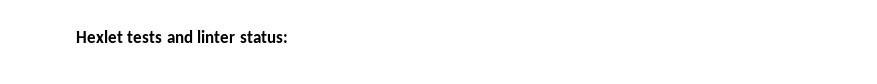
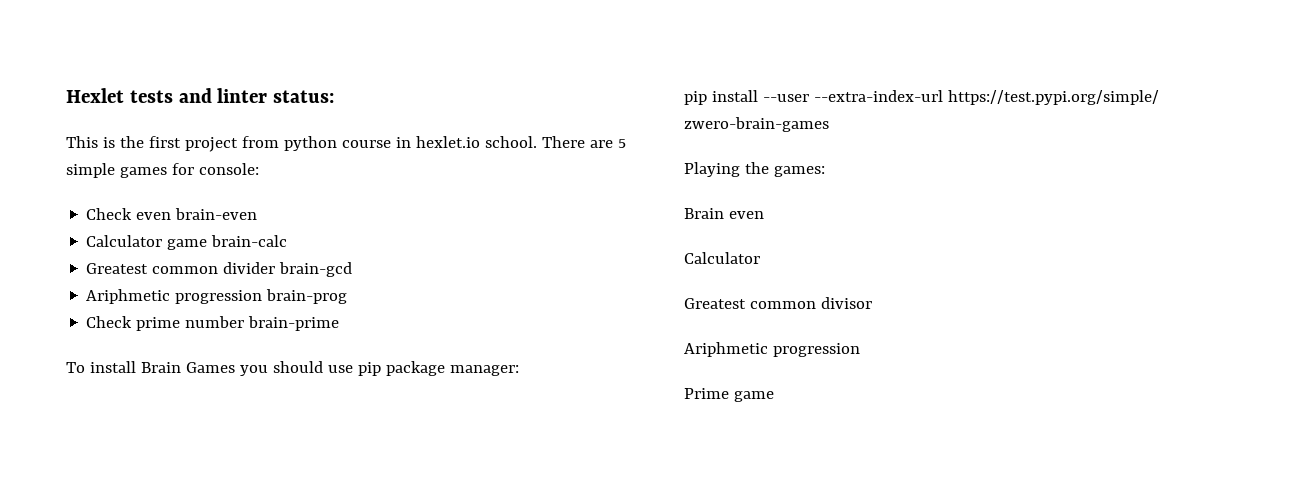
(288, 37) none -> [66,136,626,152] [66,163,259,178] [86,208,258,220] [86,235,288,250] [86,262,353,277] [86,289,348,304] [86,316,340,331] [66,361,519,376] [684,90,1159,105] [684,117,829,132] [684,162,825,177] [684,208,764,219] [684,252,760,264] [684,297,872,309] [684,342,860,357] [684,388,774,402] // This is the first project from python course in hexlet.io school. There are 5 simple games for console: // Check even brain-even // Calculator game brain-calc // Greatest common divider brain-gcd // Ariphmetic progression brain-prog // Check prime number brain-prime // To install Brain Games you should use pip package manager: // pip install --user --extra-index-url https://test.pypi.org/simple/ zwero-brain-games // Playing the games: // Brain even // Calculator // Greatest common divisor // Ariphmetic progression // Prime game

